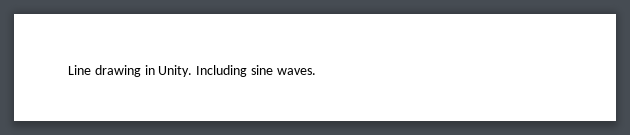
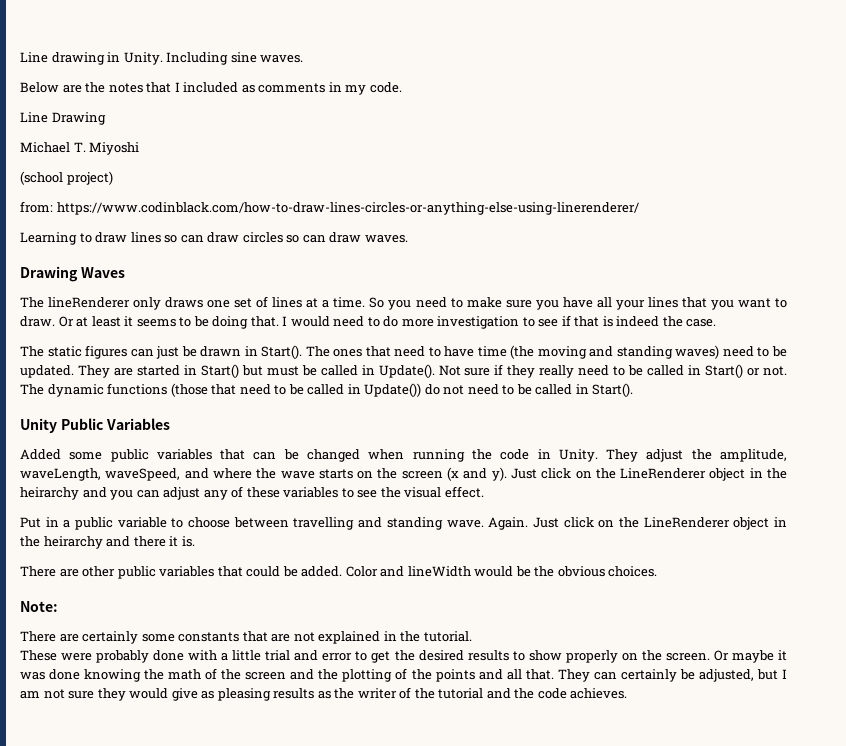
(316, 71) none -> [20,82,402,95] [20,112,106,125] [20,142,140,155] [20,171,113,185] [20,201,639,215] [20,232,408,245] [20,266,125,282] [20,296,787,310] [20,315,717,329] [20,345,787,359] [20,364,788,378] [20,383,634,397] [20,418,170,433] [20,449,787,462] [20,467,787,481] [20,486,484,500] [20,517,788,530] [20,536,195,549] [20,566,658,579] [20,601,58,612] [20,631,472,644] [20,650,788,663] [20,668,788,682] [20,687,628,701] // Below are the notes that I included as comments in my code. // Line Drawing // Michael T. Miyoshi // (school project) // from: https://www.codinblack.com/how-to-draw-lines-circles-or-anything-else-using-linerenderer/ // Learning to draw lines so can draw circles so can draw waves. // Drawing Waves // The lineRenderer only draws one set of lines at a time. So you need to make sure you have all your lines that you want to draw. Or at least it seems to be doing that. I would need to do more investigation to see if that is indeed the case. // The static figures can just be drawn in Start(). The ones that need to have time (the moving and standing waves) need to be updated. They are started in Start() but must be called in Update(). Not sure if they really need to be called in Start() or not. The dynamic functions (those that need to be called in Update()) do not need to be called in Start(). // Unity Public Variables // Added some public variables that can be changed when running the code in Unity. They adjust the amplitude, waveLength, waveSpeed, and where the wave starts on the screen (x and y). Just click on the LineRenderer object in the heirarchy and you can adjust any of these variables to see the visual effect. // Put in a public variable to choose between travelling and standing wave. Again. Just click on the LineRenderer object in the heirarchy and there it is. // There are other public variables that could be added. Color and lineWidth would be the obvious choices. // Note: // There are certainly some constants that are not explained in the tutorial. // These were probably done with a little trial and error to get the desired results to show properly on the screen. Or maybe it was done knowing the math of the screen and the plotting of the points and all that. They can certainly be adjusted, but I am not sure they would give as pleasing results as the writer of the tutorial and the code achieves.

